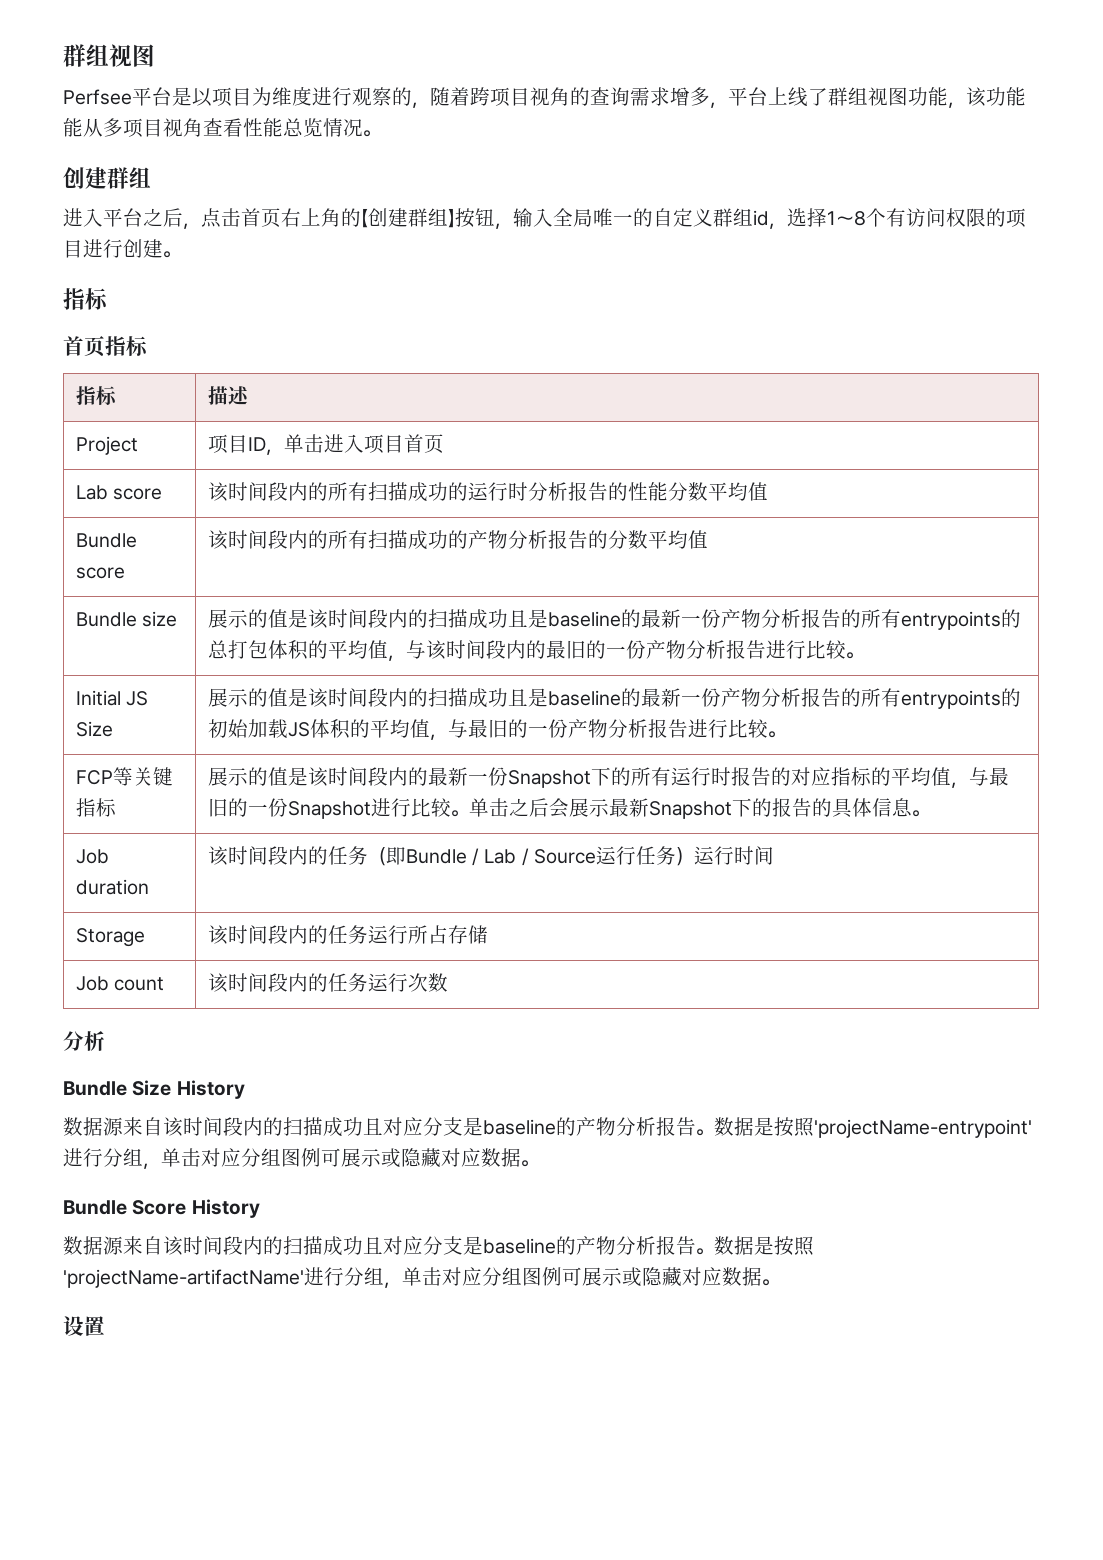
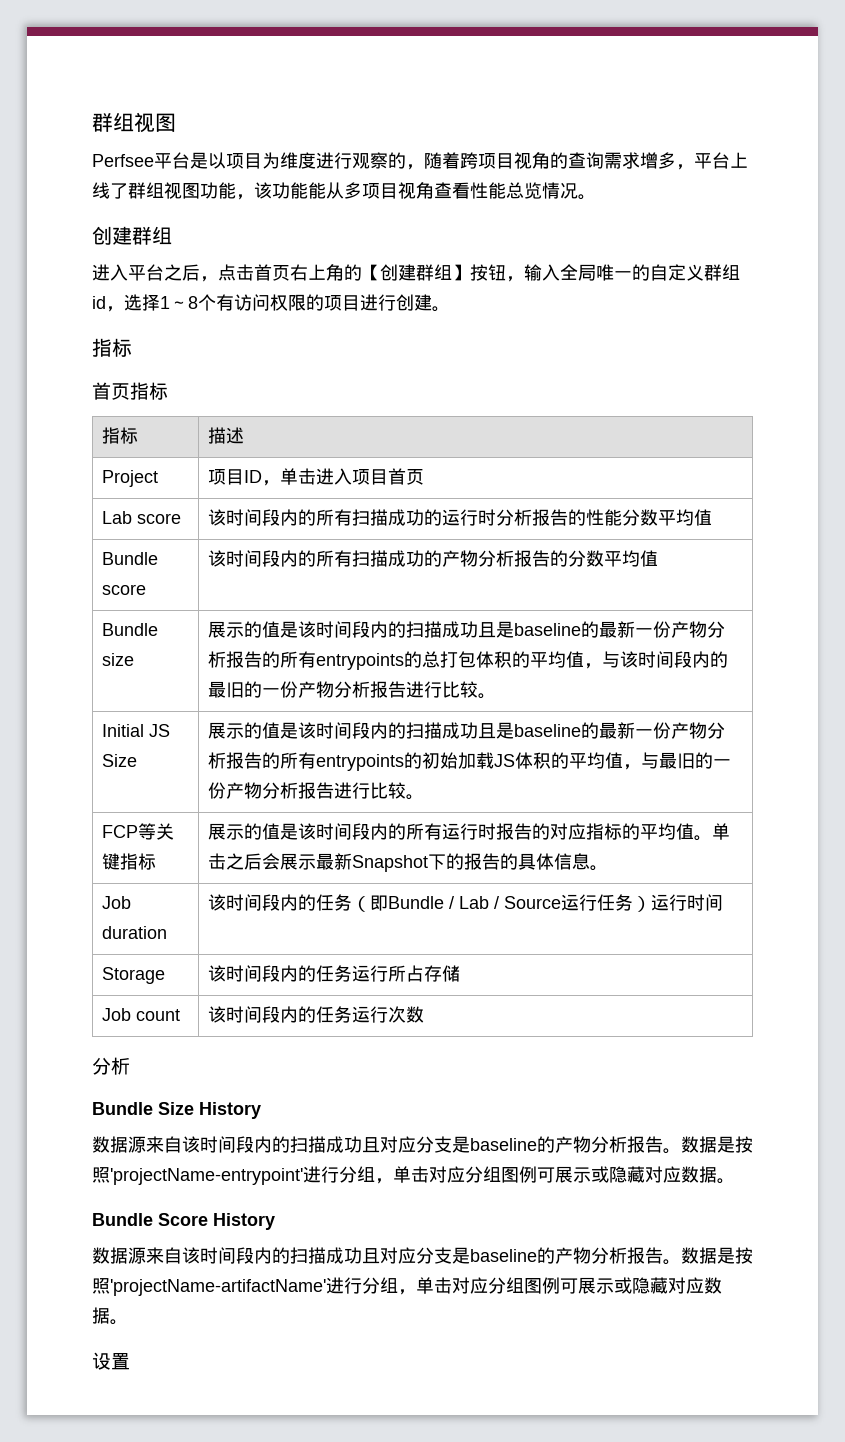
[427,767,631,788] 最新一份Snapshot下的 -> (407, 831) none
[950,767,1009,788] [207,798,451,819] ，与最旧的一份Snapshot进行比较 -> (695, 831) none

